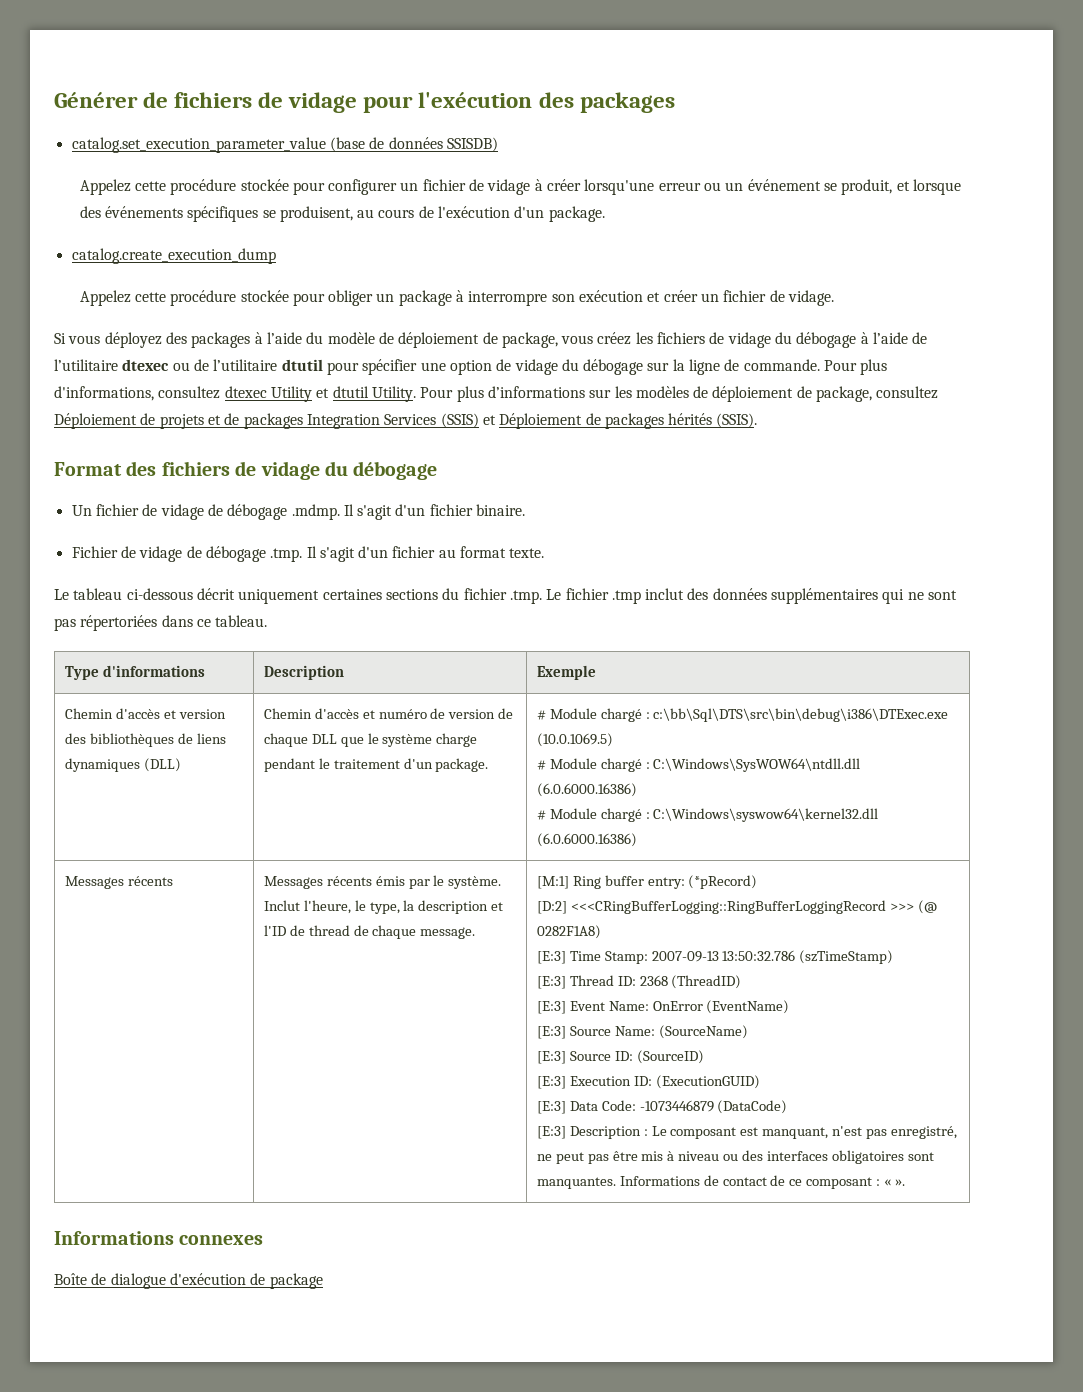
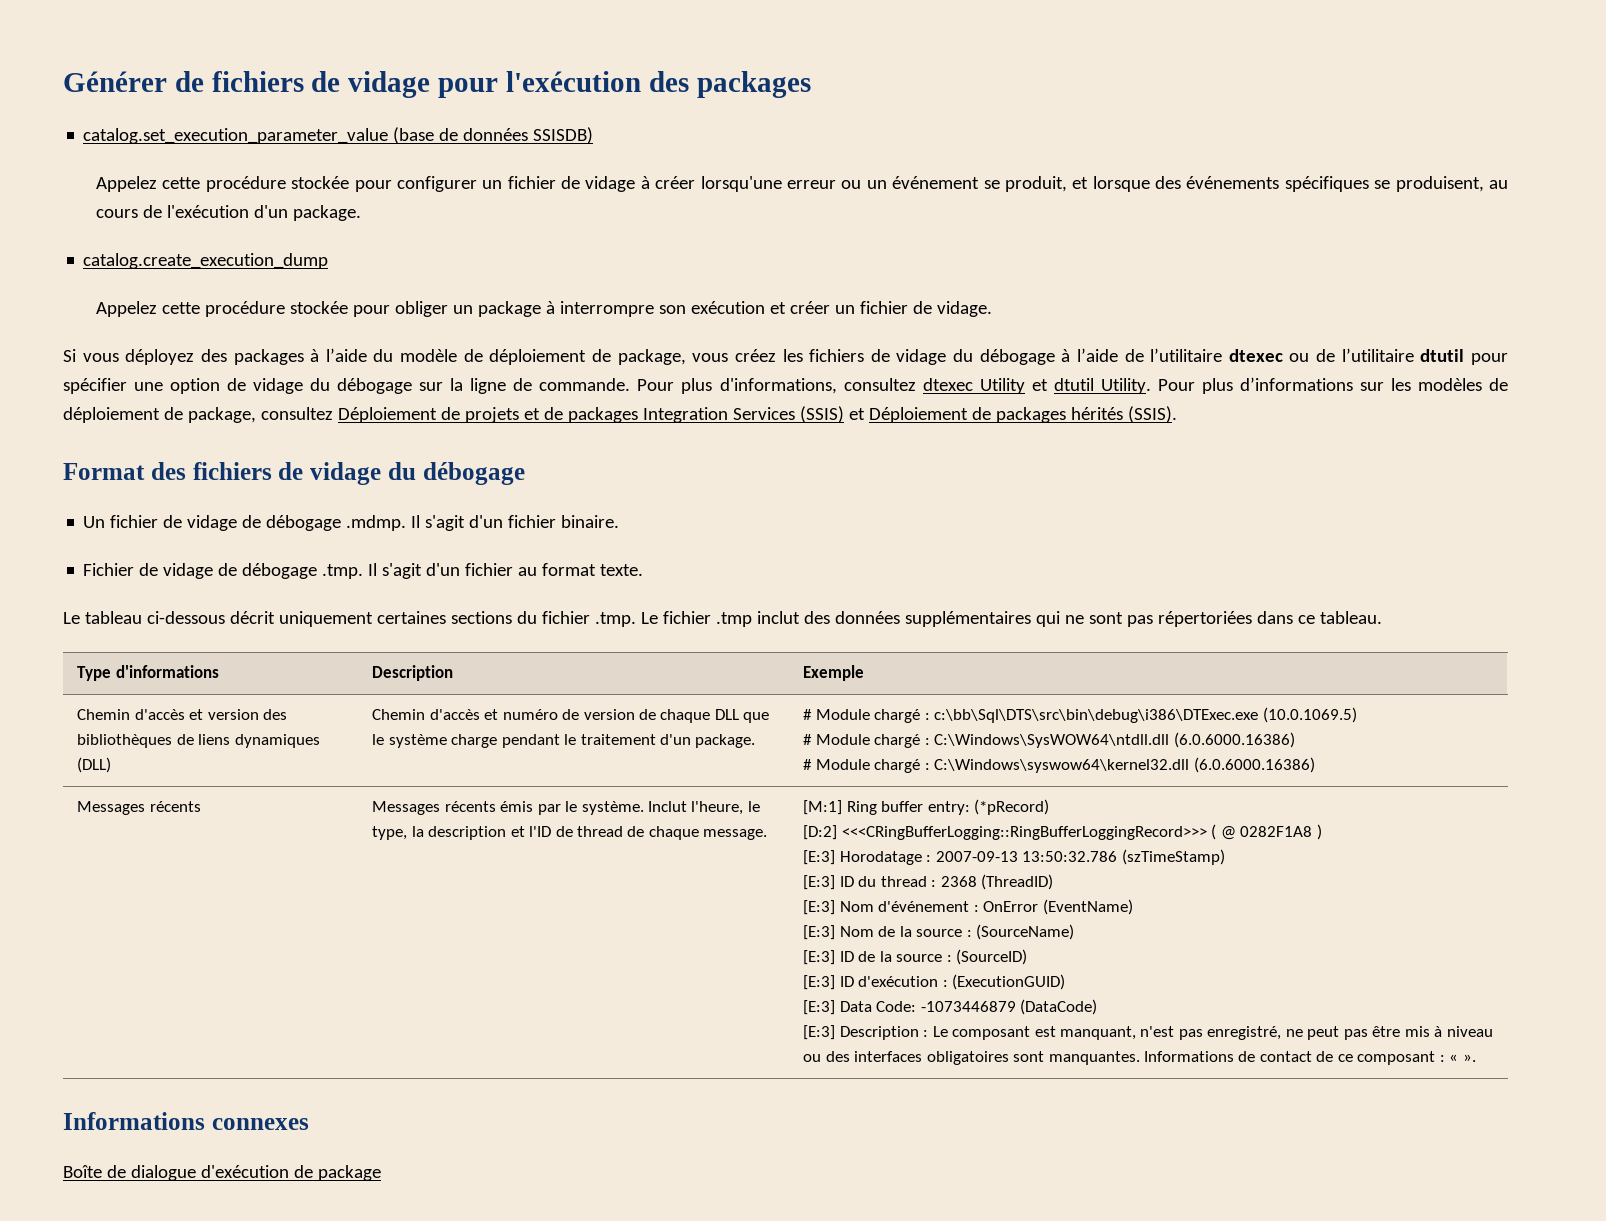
[570,900,937,914] [536,925,601,939] [536,951,648,964] <<<CRingBufferLogging::RingBufferLoggingRecord >>> (@ 0282F1A8) // [E:3] Time Stamp: -> [841,824,1322,840] [803,850,932,865] <<<CRingBufferLogging::RingBufferLoggingRecord>>> ( @ 0282F1A8 ) // [E:3] Horodatage :
[569,975,636,986] Thread ID: -> [839,876,937,887] ID du thread :
[569,1001,649,1011] Event Name: -> [839,901,979,912] Nom d'événement :
[569,1025,748,1039] [536,1051,633,1064] Source Name: (SourceName) // [E:3] Source ID: -> [839,924,1074,940] [803,950,952,965] Nom de la source : (SourceName) // [E:3] ID de la source :
[569,1076,652,1086] Execution ID: -> [839,976,948,987] ID d'exécution :

